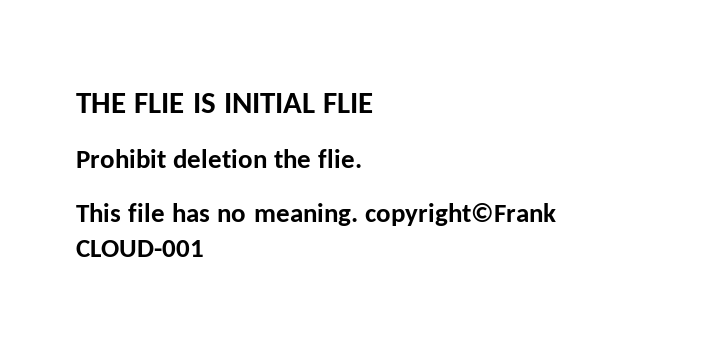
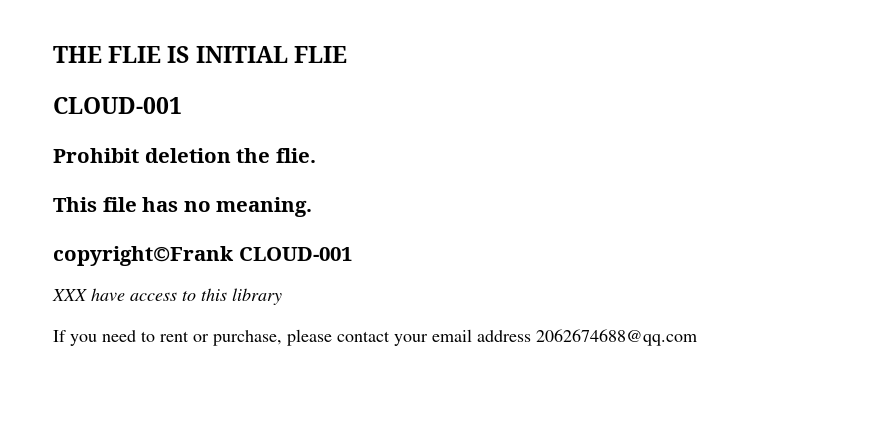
(374, 103) none -> [53,97,182,114] // CLOUD-001
(358, 214) none -> (313, 207) //
(204, 248) none -> [52,288,282,305] [53,329,697,346] // XXX have access to this library // If you need to rent or purchase, please contact your email address 2062674688@qq.com

